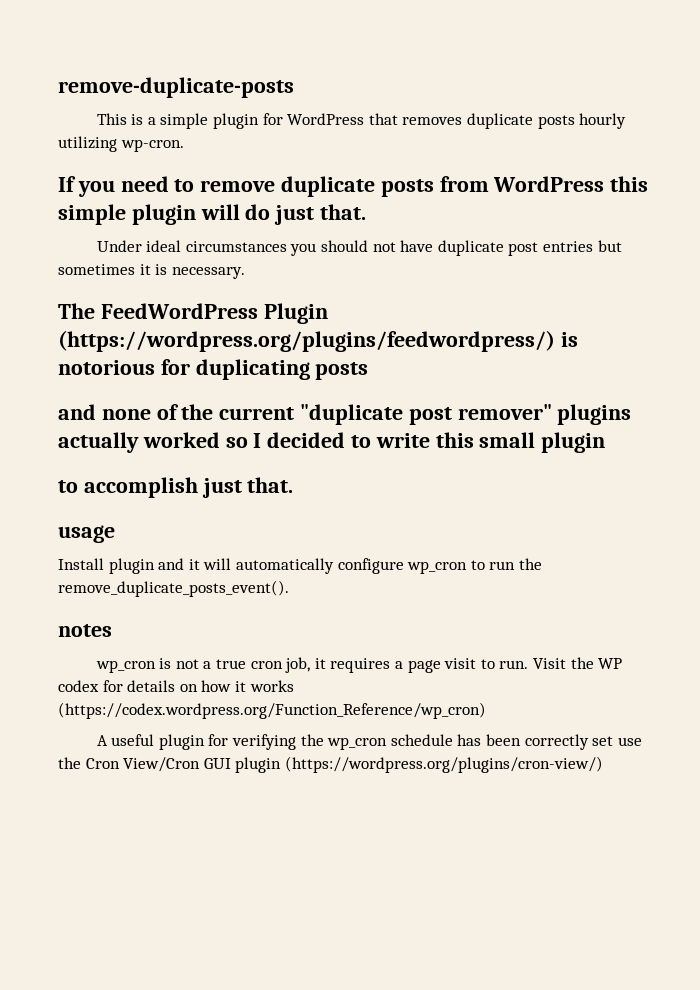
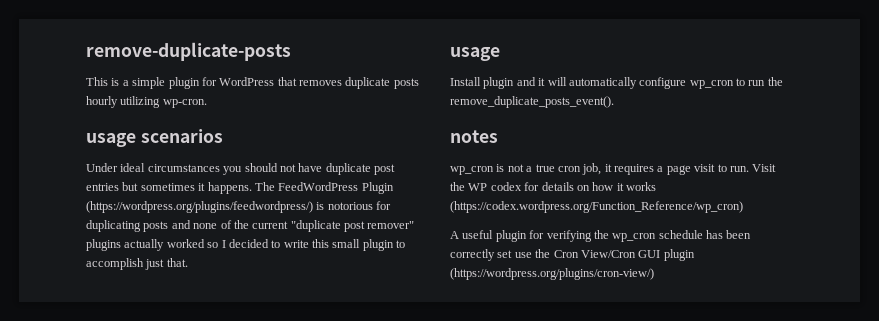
[58,176,649,197] [58,204,367,225] If you need to remove duplicate posts from WordPress this simple plugin will do just that. -> [86,129,223,147] usage scenarios
[155,264,245,279] is necessary. // -> [207,182,252,194] happens.
(369, 371) // -> (169, 226) none
(606, 442) // -> (394, 245) none

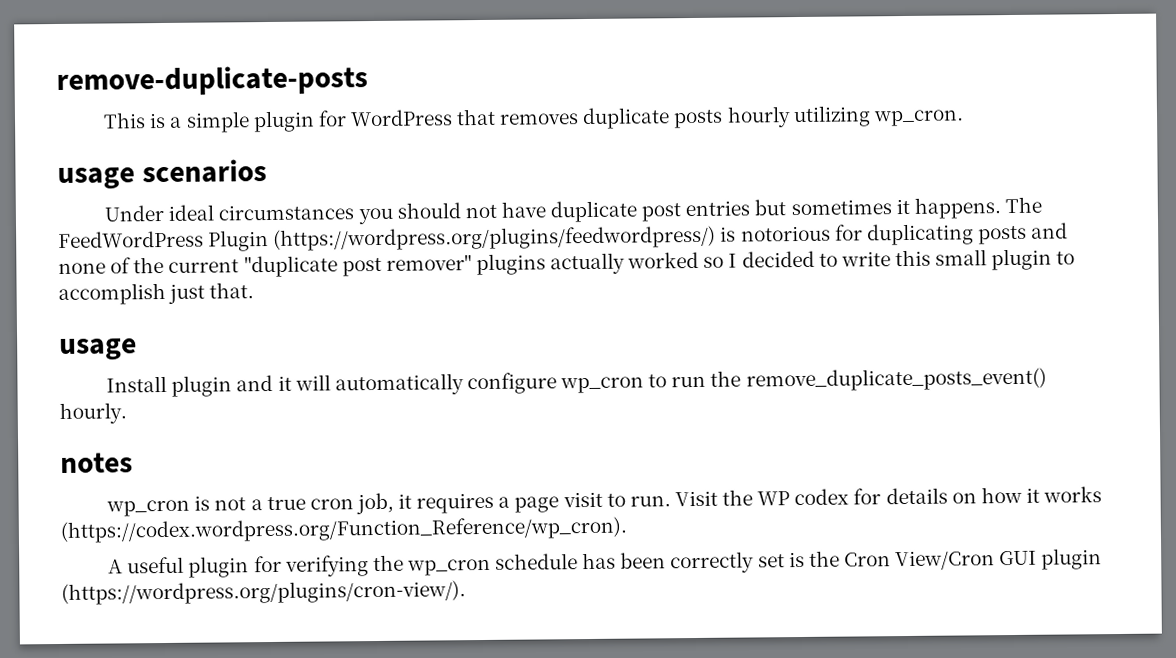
[162,99,207,108] wp-cron. -> [872,109,964,127] wp_cron.
[450,96,614,108] remove_duplicate_posts_event(). -> [745,367,1047,392] [59,402,127,424] remove_duplicate_posts_event() hourly.
[450,201,743,213] (https://codex.wordpress.org/Function_Reference/wp_cron) -> [60,516,627,543] (https://codex.wordpress.org/Function_Reference/wp_cron).
[514,252,532,258] use -> [788,551,805,568] is
[450,268,654,280] (https://wordpress.org/plugins/cron-view/) -> [61,580,466,605] (https://wordpress.org/plugins/cron-view/).

